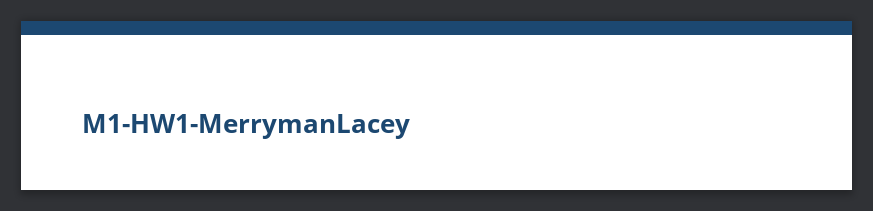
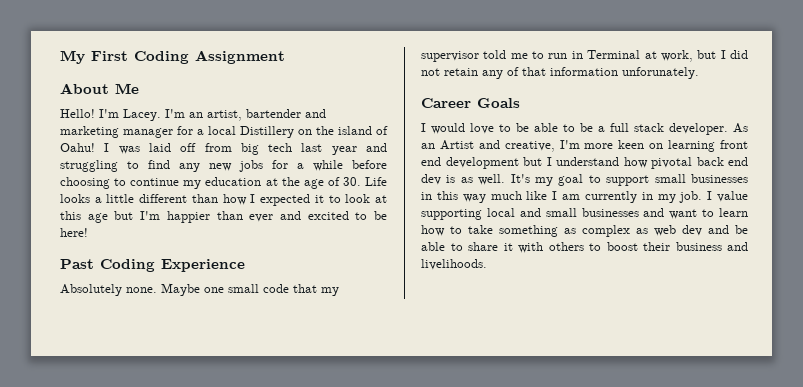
[82,114,410,139] M1-HW1-MerrymanLacey -> [60,50,285,64] [60,83,139,94] [60,109,326,121] [60,126,388,138] [60,143,388,155] [60,160,387,172] [60,177,387,189] [60,194,387,206] [60,211,387,223] [60,228,88,237] [60,259,245,272] [60,283,339,296] [421,50,748,62] [421,67,699,79] [421,98,520,108] [421,123,748,135] [421,140,748,152] [421,157,748,169] [421,174,748,186] [421,191,748,203] [421,208,748,220] [421,225,748,237] [421,242,748,253] [421,259,487,270] My First Coding Assignment // About Me // Hello! I'm Lacey. I'm an artist, bartender and marketing manager for a local Distillery on the island of Oahu! I was laid off from big tech last year and struggling to find any new jobs for a while before choosing to continue my education at the age of 30. Life looks a little different than how I expected it to look at this age but I'm happier than ever and excited to be here! // Past Coding Experience // Absolutely none. Maybe one small code that my supervisor told me to run in Terminal at work, but I did not retain any of that information unforunately. // Career Goals // I would love to be able to be a full stack developer. As an Artist and creative, I'm more keen on learning front end development but I understand how pivotal back end dev is as well. It's my goal to support small businesses in this way much like I am currently in my job. I value supporting local and small businesses and want to learn how to take something as complex as web dev and be able to share it with others to boost their business and livelihoods.

